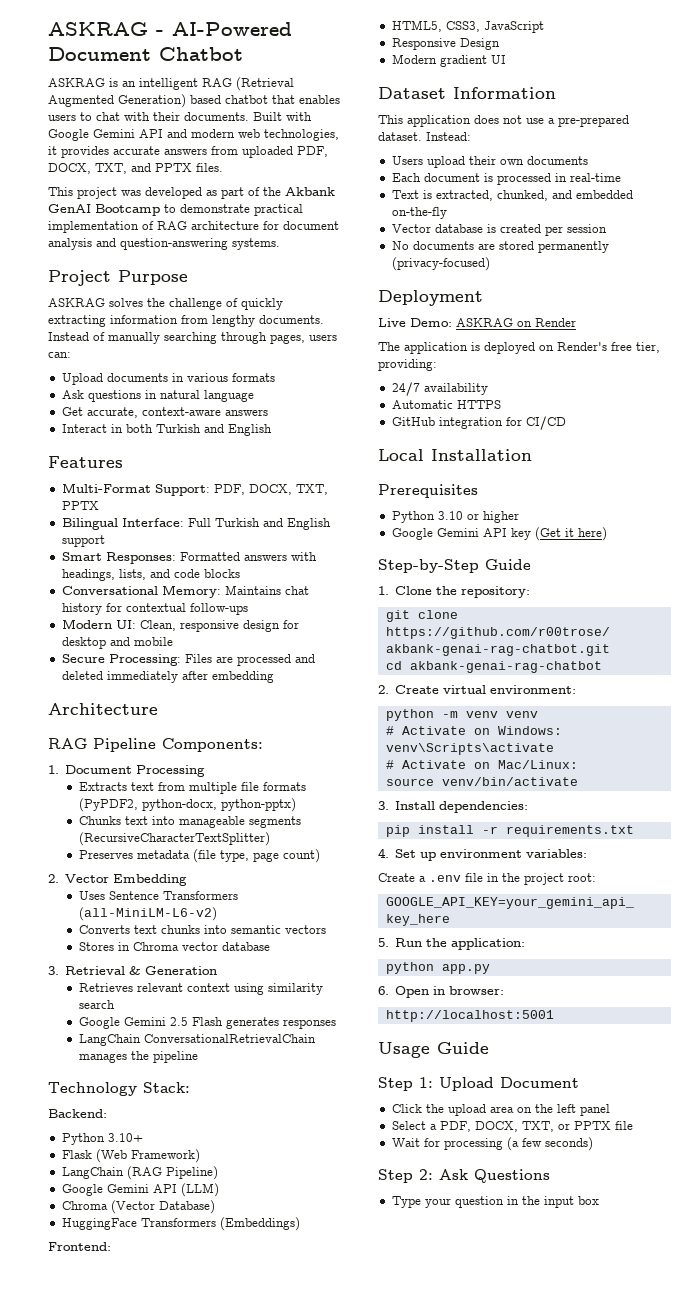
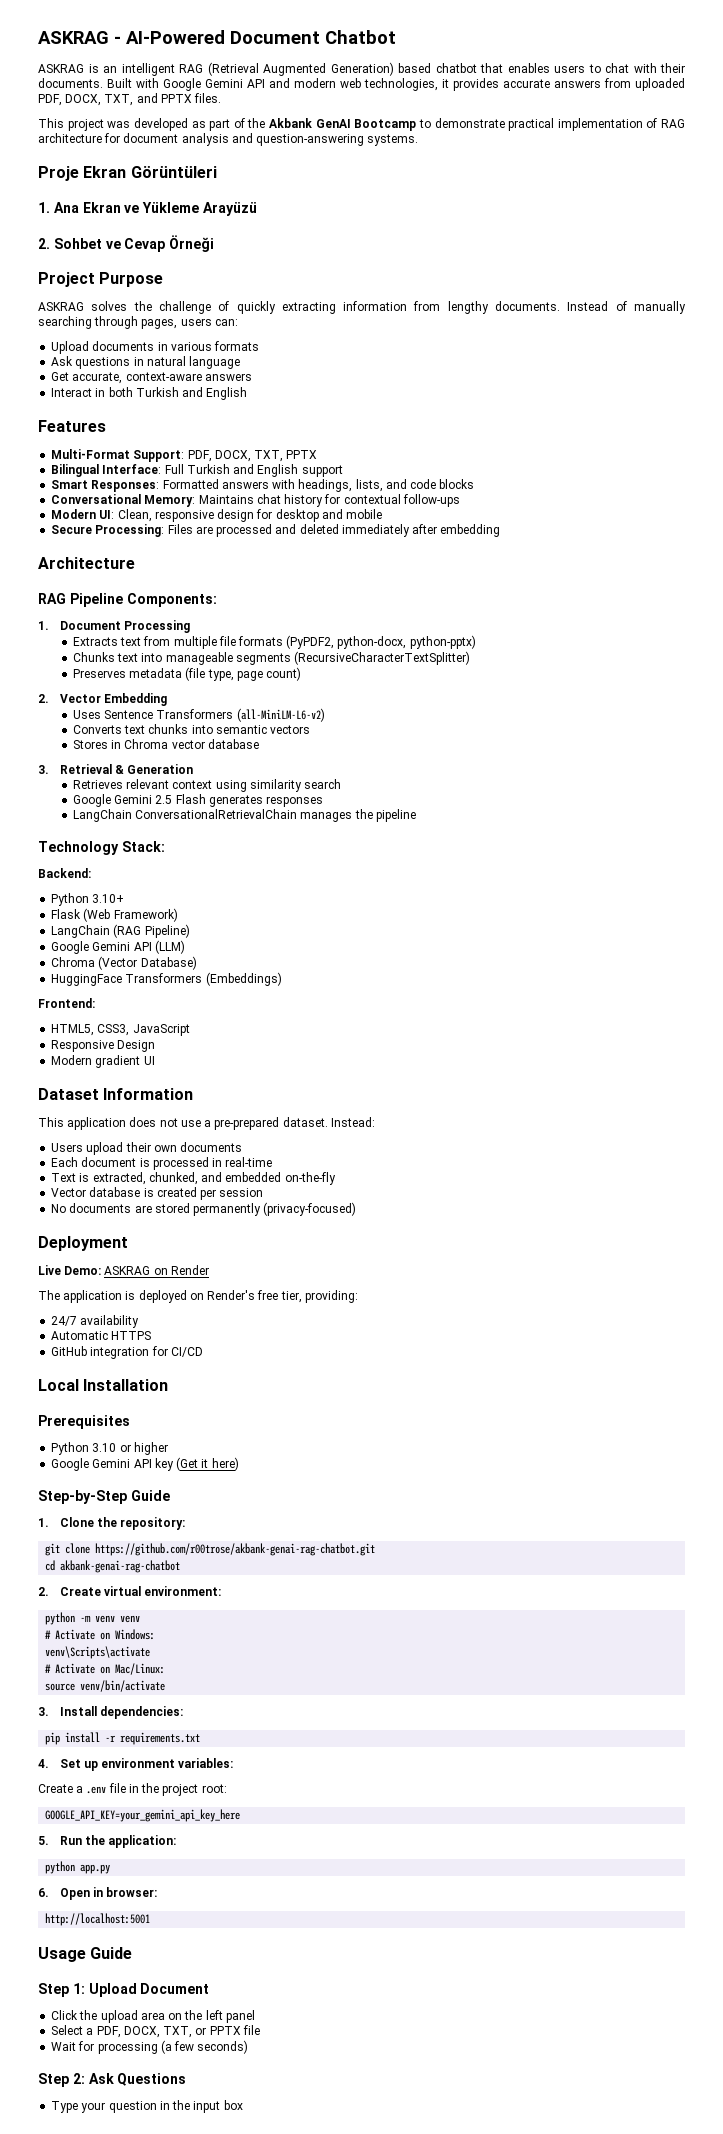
(280, 244) none -> [38,166,217,181] [38,202,257,216] [38,235,215,252] // Proje Ekran Görüntüleri // 1. Ana Ekran ve Yükleme Arayüzü // 2. Sohbet ve Cevap Örneği

